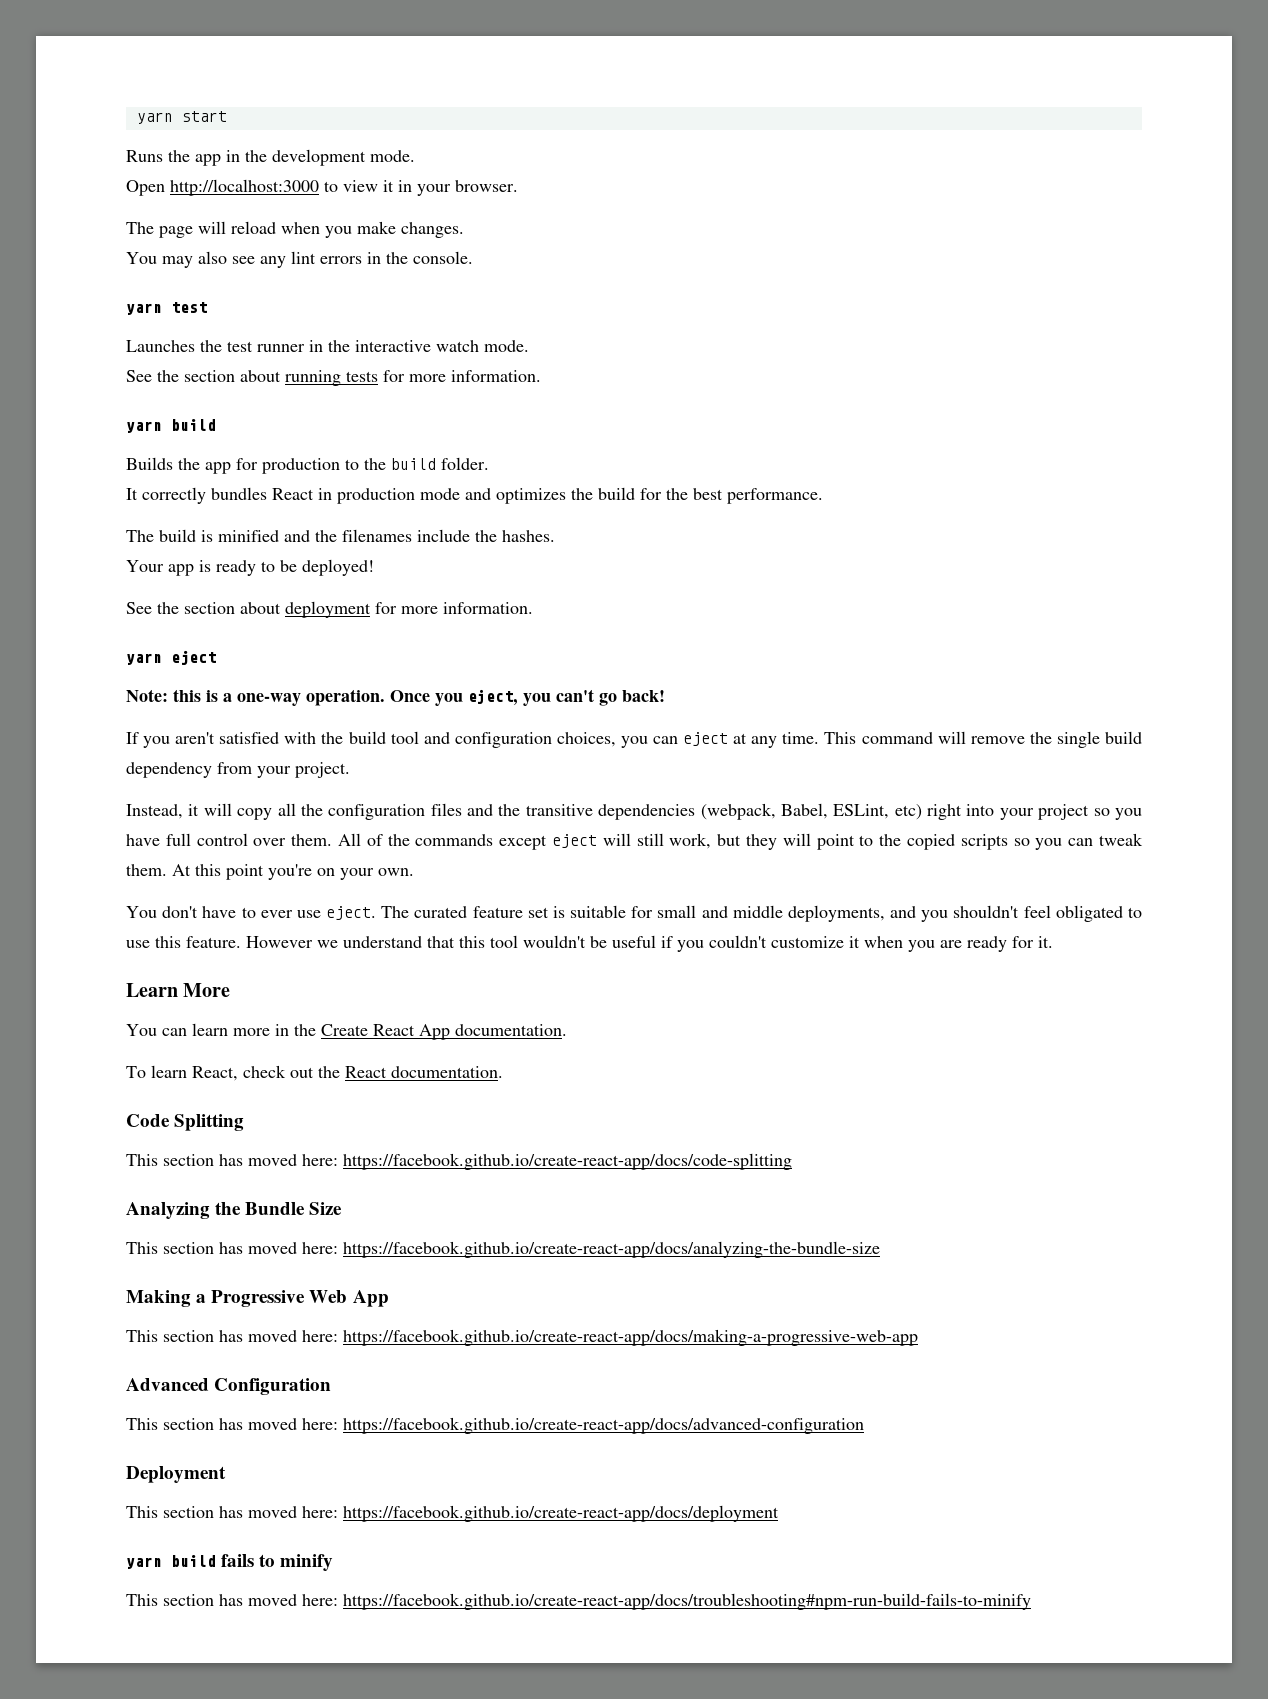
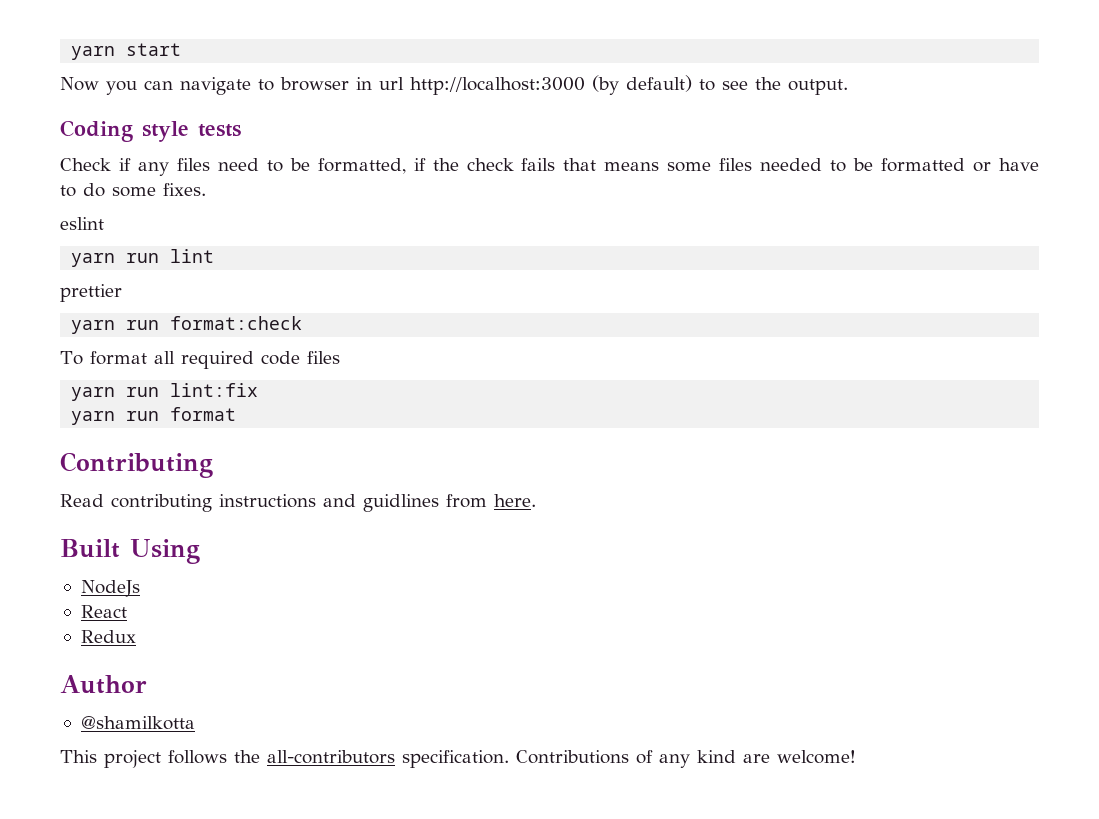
[126,149,415,166] [126,179,518,196] [126,221,464,238] [126,251,473,268] [126,302,207,315] [126,340,529,352] [126,370,541,386] [126,419,216,433] [126,457,489,474] [126,487,823,504] [126,529,555,542] [126,559,374,576] [126,601,533,618] [126,650,216,665] [126,689,665,706] [126,731,1142,748] [126,762,350,778] [126,803,1143,820] [126,833,1143,850] [126,864,414,880] [126,905,1142,922] [126,935,1053,952] [126,983,231,997] [126,1023,567,1040] [126,1065,503,1081] [126,1114,245,1131] [126,1153,792,1170] [126,1202,343,1219] [126,1241,880,1258] [126,1290,389,1307] [126,1329,918,1346] [126,1378,332,1395] [126,1417,864,1434] [126,1466,226,1483] [126,1505,779,1522] [126,1554,334,1571] [126,1593,1031,1610] Runs the app in the development mode. // Open http://localhost:3000 to view it in your browser. // The page will reload when you make changes. // You may also see any lint errors in the console. // yarn test // Launches the test runner in the interactive watch mode. // See the section about running tests for more information. // yarn build // Builds the app for production to the build folder. // It correctly bundles React in production mode and optimizes the build for the best performance. // The build is minified and the filenames include the hashes. // Your app is ready to be deployed! // See the section about deployment for more information. // yarn eject // Note: this is a one-way operation. Once you eject, you can't go back! // If you aren't satisfied with the build tool and configuration choices, you can eject at any time. This command will remove the single build dependency from your project. // Instead, it will copy all the configuration files and the transitive dependencies (webpack, Babel, ESLint, etc) right into your project so you have full control over them. All of the commands except eject will still work, but they will point to the copied scripts so you can tweak them. At this point you're on your own. // You don't have to ever use eject. The curated feature set is suitable for small and middle deployments, and you shouldn't feel obligated to use this feature. However we understand that this tool wouldn't be useful if you couldn't customize it when you are ready for it. // Learn More // You can learn more in the Create React App documentation. // To learn React, check out the React documentation. // Code Splitting // This section has moved here: https://facebook.github.io/create-react-app/docs/code-splitting // Analyzing the Bundle Size // This section has moved here: https://facebook.github.io/create-react-app/docs/analyzing-the-bundle-size // Making a Progressive Web App // This section has moved here: https://facebook.github.io/create-react-app/docs/making-a-progressive-web-app // Advanced Configuration // This section has moved here: https://facebook.github.io/create-react-app/docs/advanced-configuration // Deployment // This section has moved here: https://facebook.github.io/create-react-app/docs/deployment // yarn build fails to minify // This section has moved here: https://facebook.github.io/create-react-app/docs/troubleshooting#npm-run-build-fails-to-minify -> [60,75,848,95] [60,120,241,142] [60,158,1040,176] [60,183,206,197] [60,217,104,230] [71,249,215,267] [60,284,122,302] [71,316,303,334] [60,351,340,369] [71,383,259,401] [71,407,237,425] [60,452,213,478] [60,494,536,512] [60,539,200,564] [80,580,140,597] [80,605,127,618] [80,630,136,643] [60,675,147,694] [80,716,195,730] [60,750,856,768] Now you can navigate to browser in url http://localhost:3000 (by default) to see the output. // Coding style tests // Check if any files need to be formatted, if the check fails that means some files needed to be formatted or have to do some fixes. // eslint // yarn run lint // prettier // yarn run format:check // To format all required code files // yarn run lint:fix // yarn run format // Contributing // Read contributing instructions and guidlines from here. // Built Using // NodeJs // React // Redux // Author // @shamilkotta // This project follows the all-contributors specification. Contributions of any kind are welcome!

